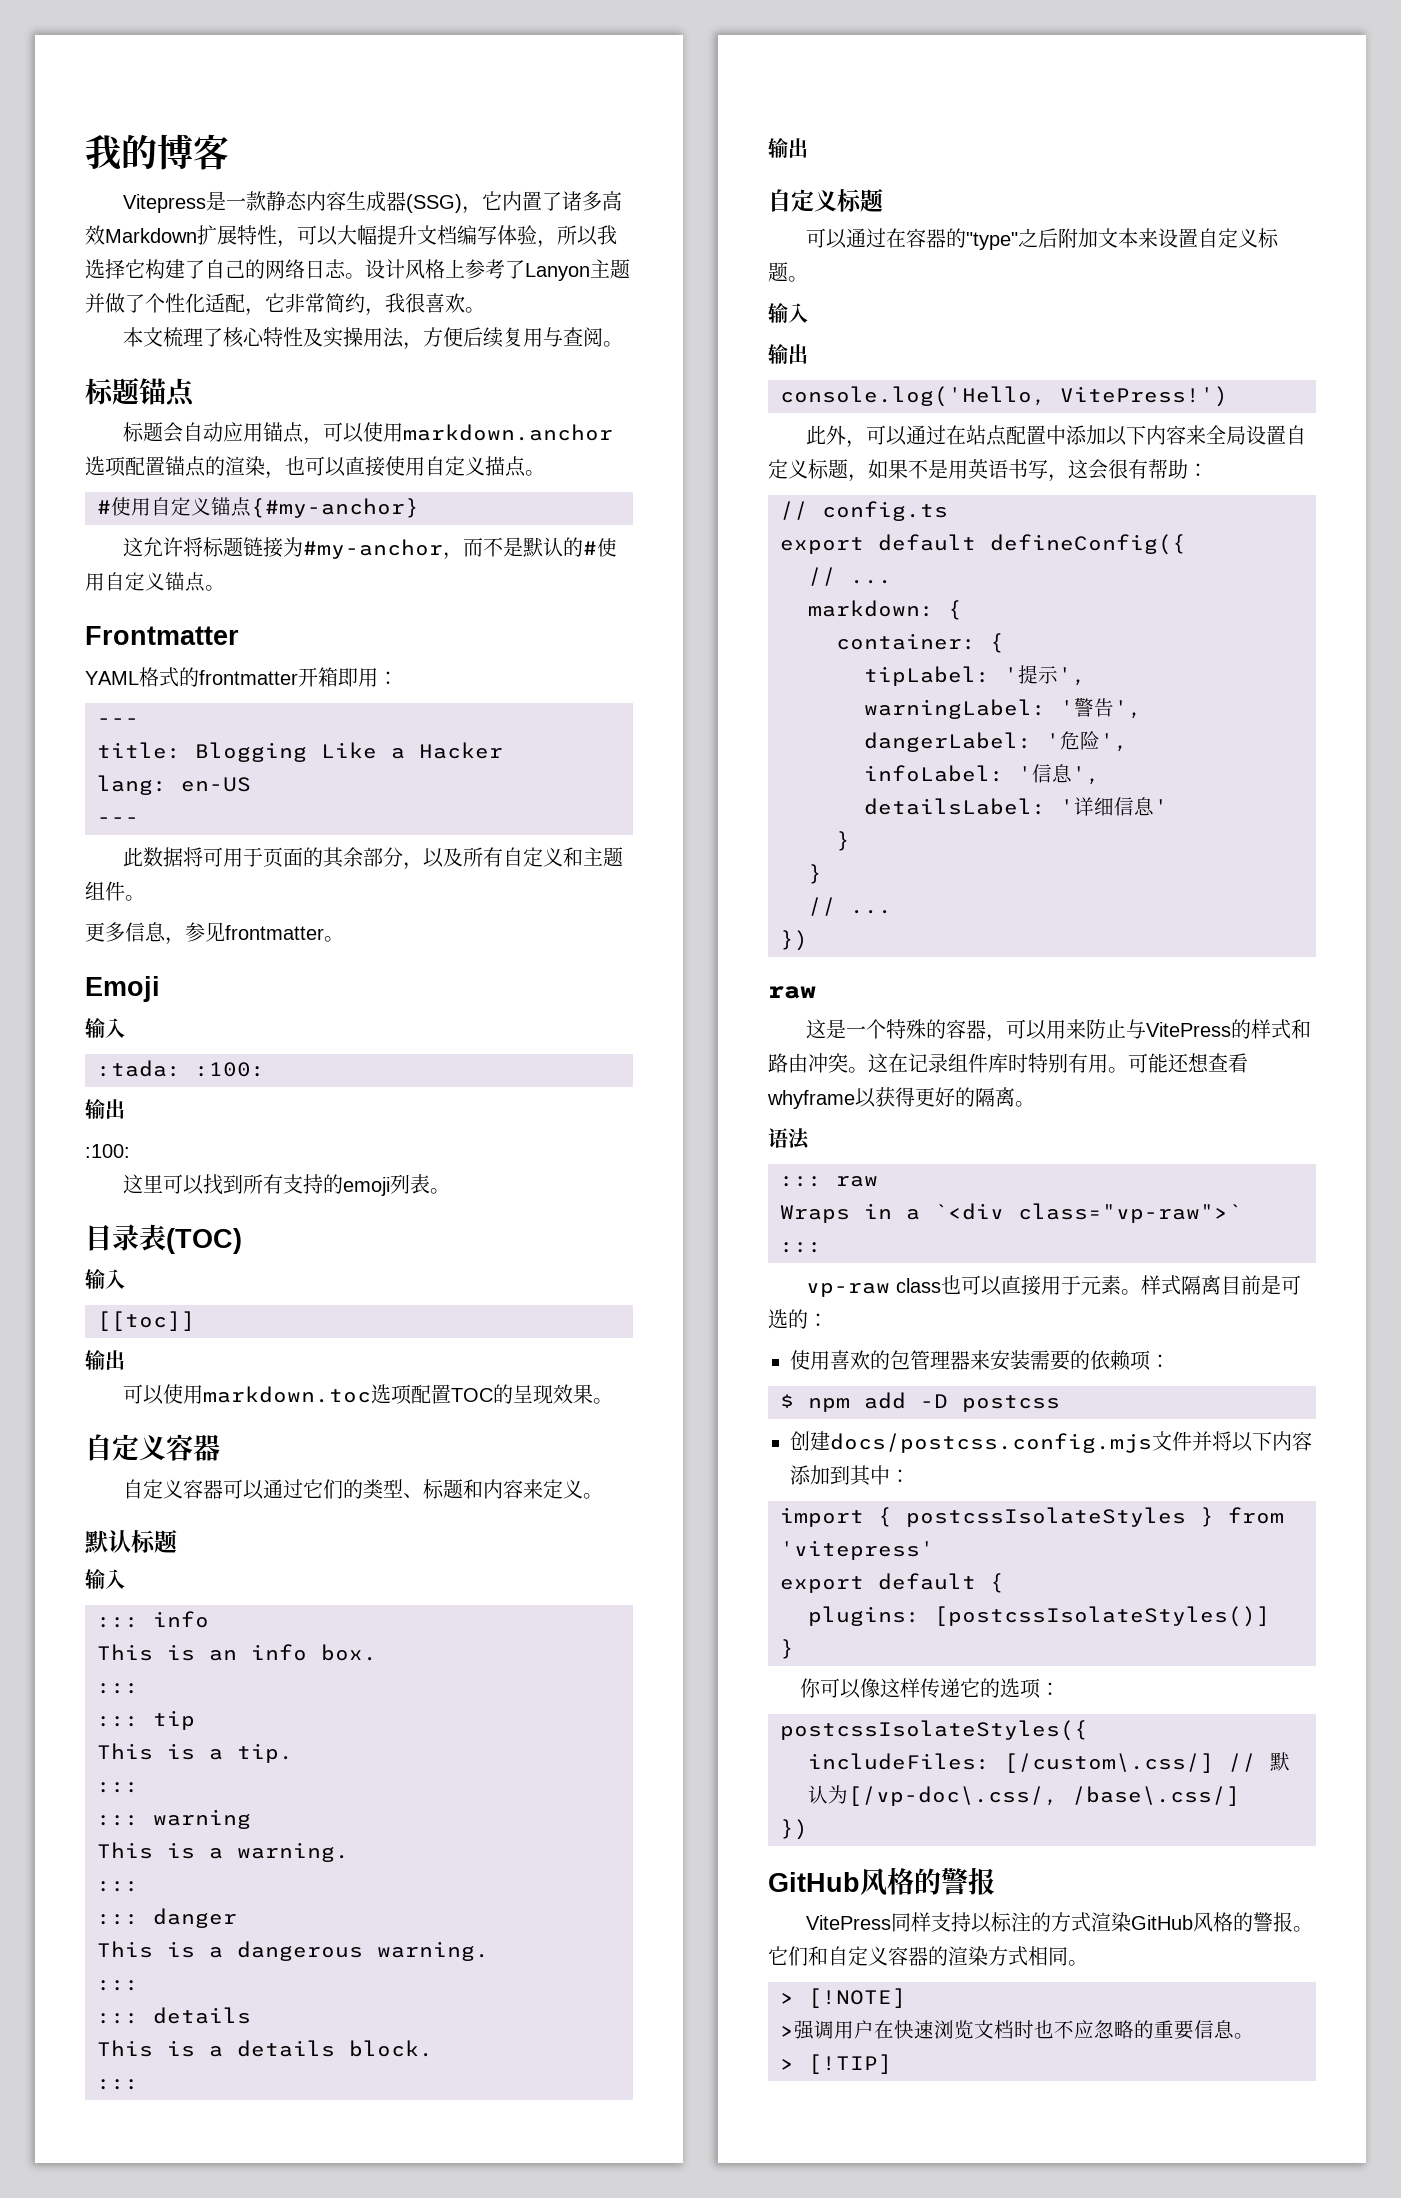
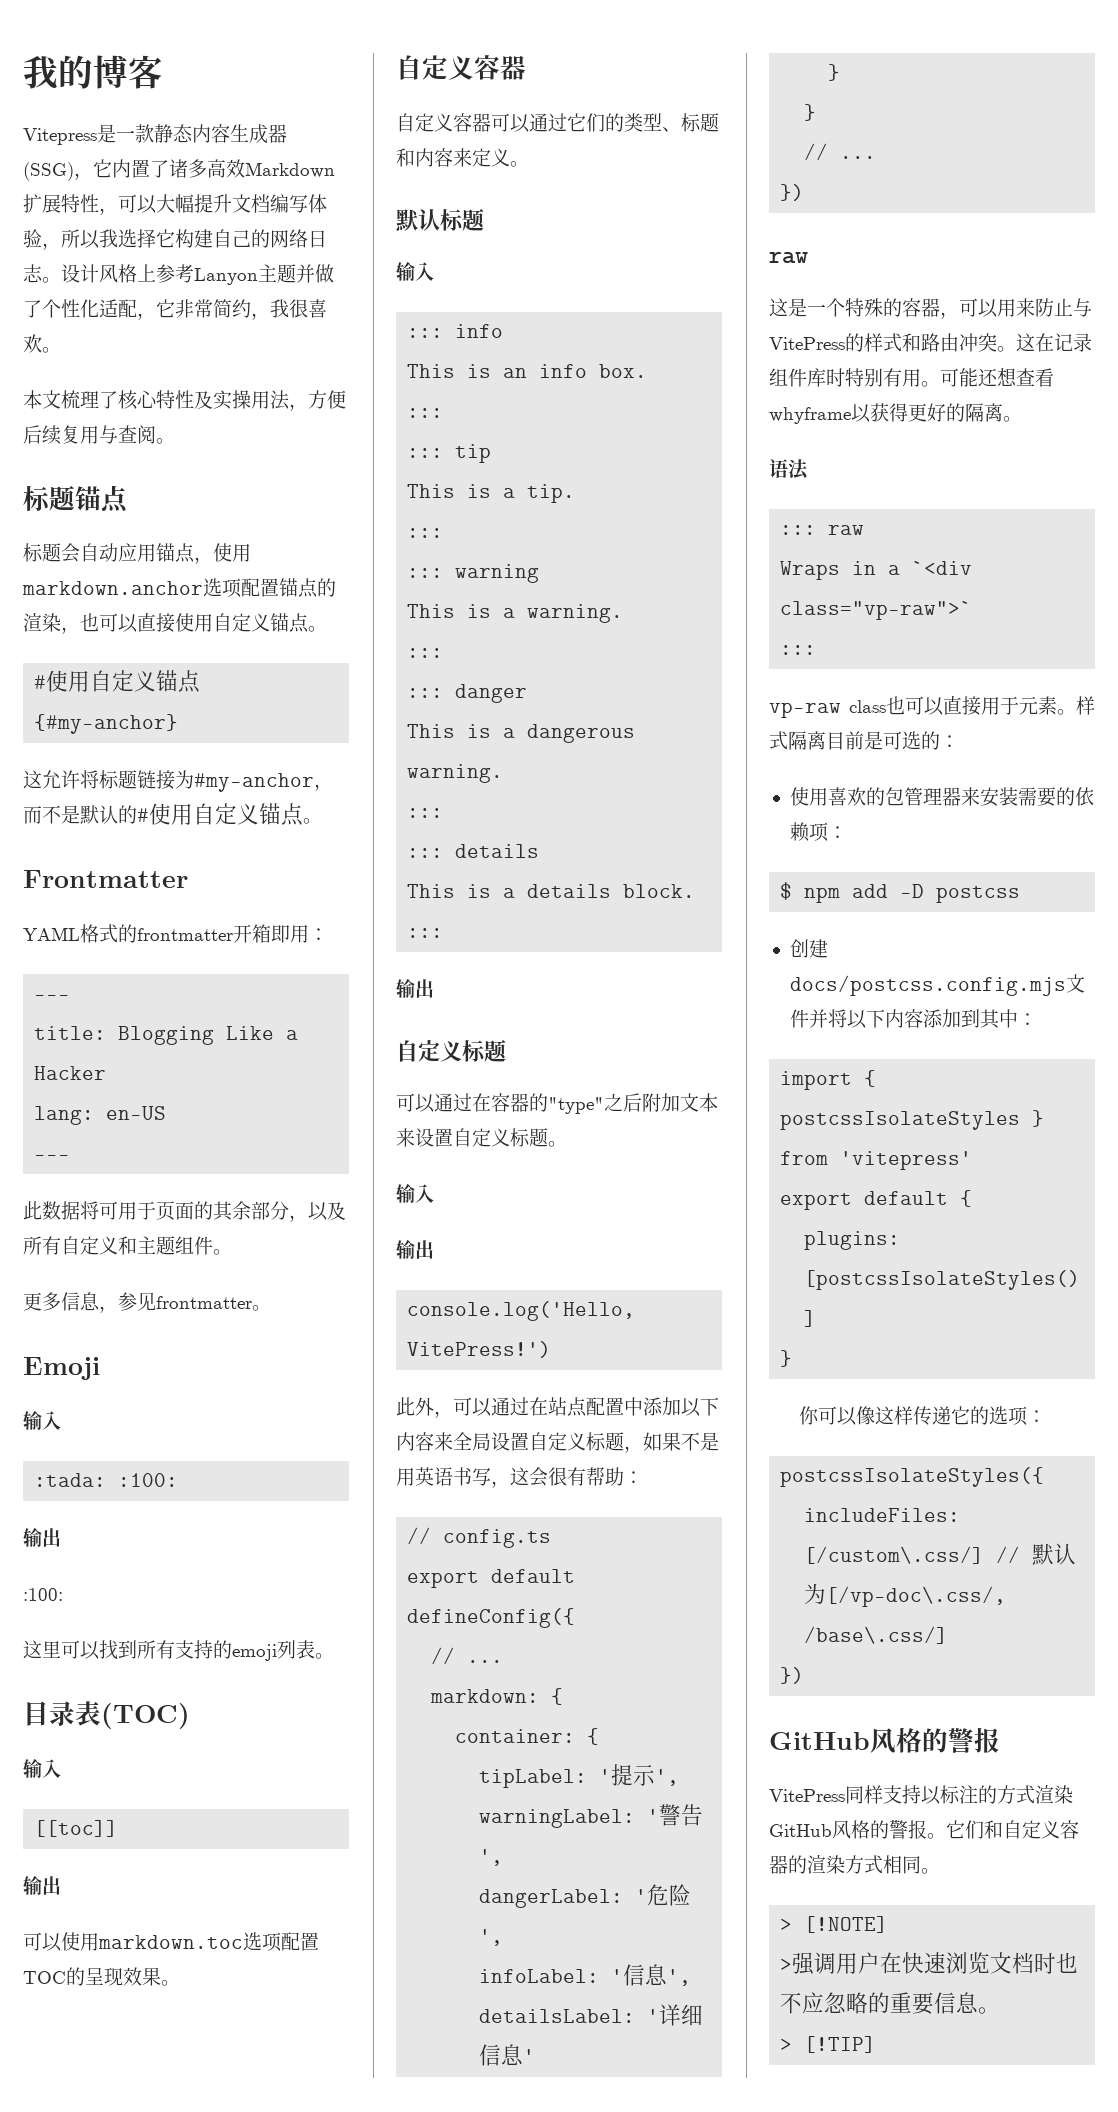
[185,260,205,279] 了 -> (213, 238) none
[505,260,525,279] 了 -> (194, 273) none
[323,422,365,443] 可以 -> (213, 560) none
[485,456,505,476] 描 -> [270,613,289,632] 锚

